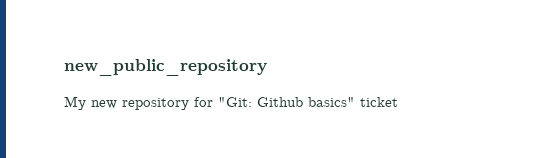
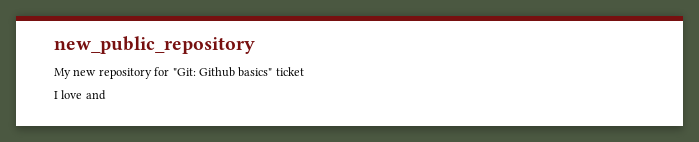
(398, 102) none -> [54,90,106,100] // I love and

